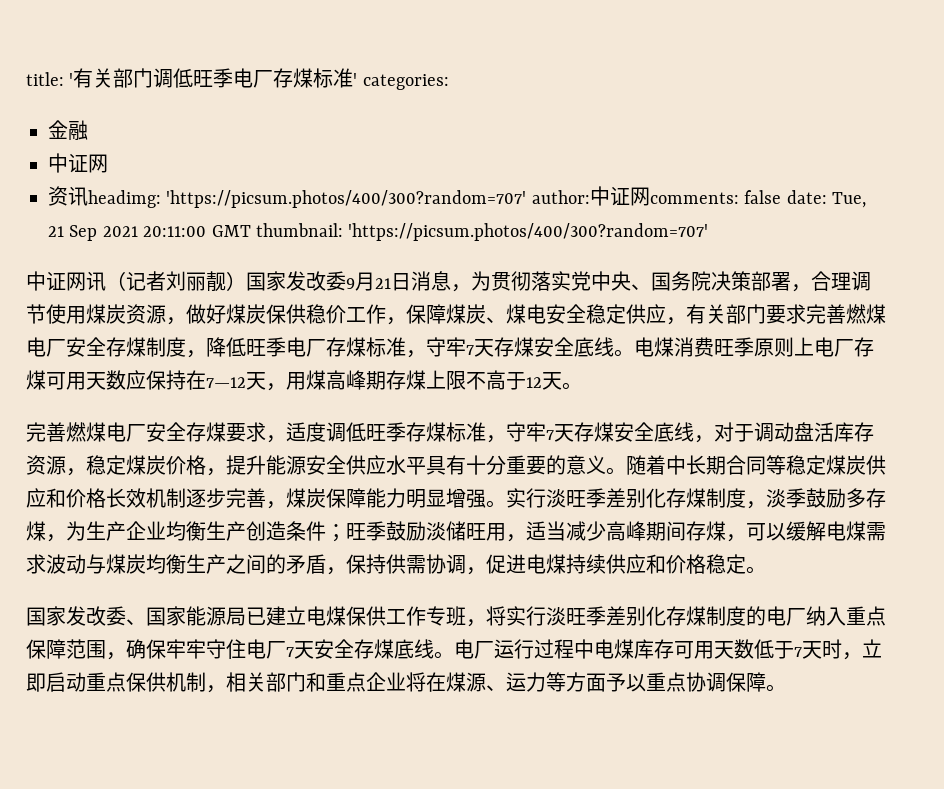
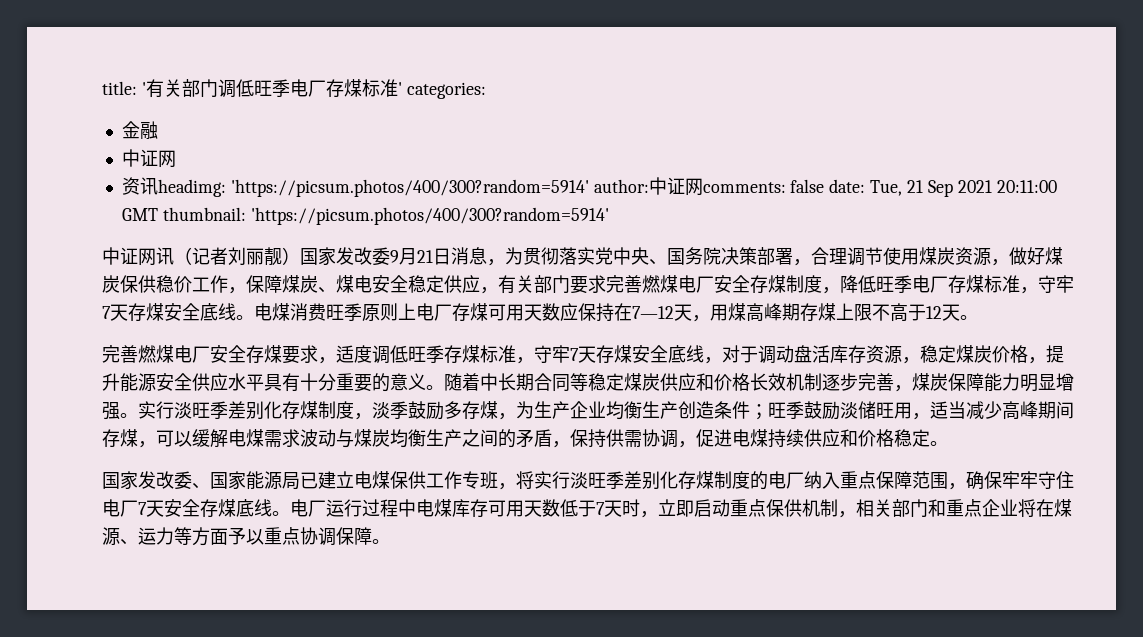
[166,190,527,208] 'https://picsum.photos/400/300?random=707' -> [230,179,589,197] 'https://picsum.photos/400/300?random=5914'
[348,223,709,241] 'https://picsum.photos/400/300?random=707' -> [250,207,609,225] 'https://picsum.photos/400/300?random=5914'

